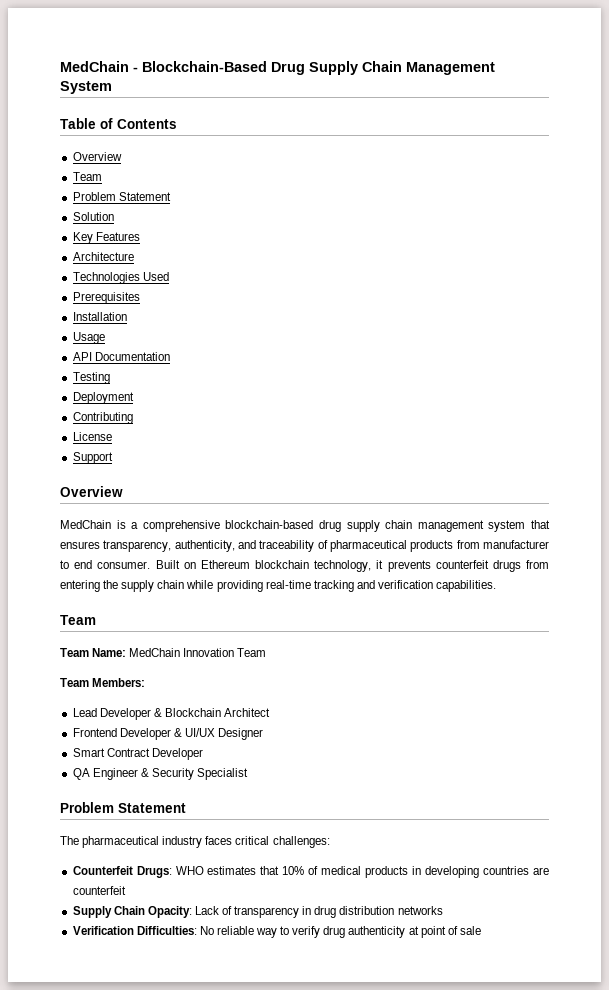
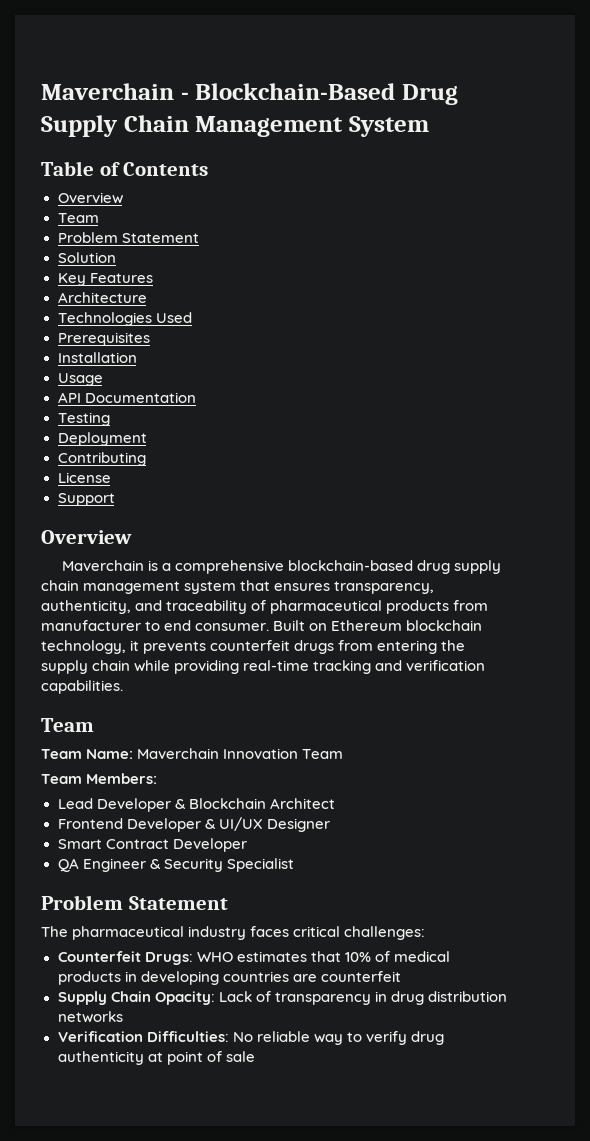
[60,61,129,72] MedChain -> [41,83,174,100] Maverchain
[60,520,111,529] MedChain -> [61,560,144,571] Maverchain
[129,648,181,657] MedChain -> [137,748,220,759] Maverchain

